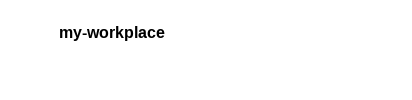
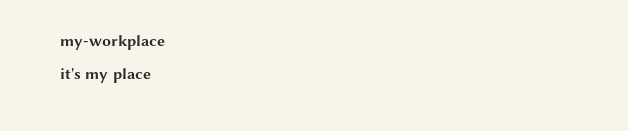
(165, 33) none -> [60,68,151,83] // it's my place

